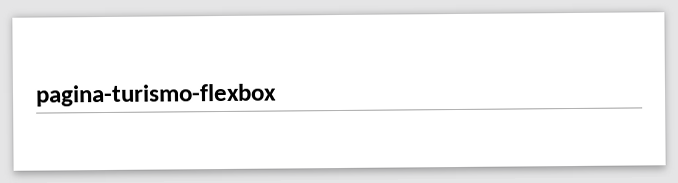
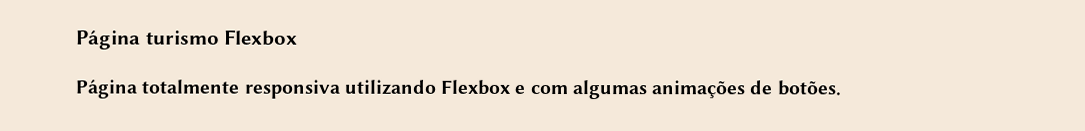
[35,83,277,107] pagina-turismo-flexbox -> [76,29,299,50] [75,79,841,100] Página turismo Flexbox // Página totalmente responsiva utilizando Flexbox e com algumas animações de botões.

